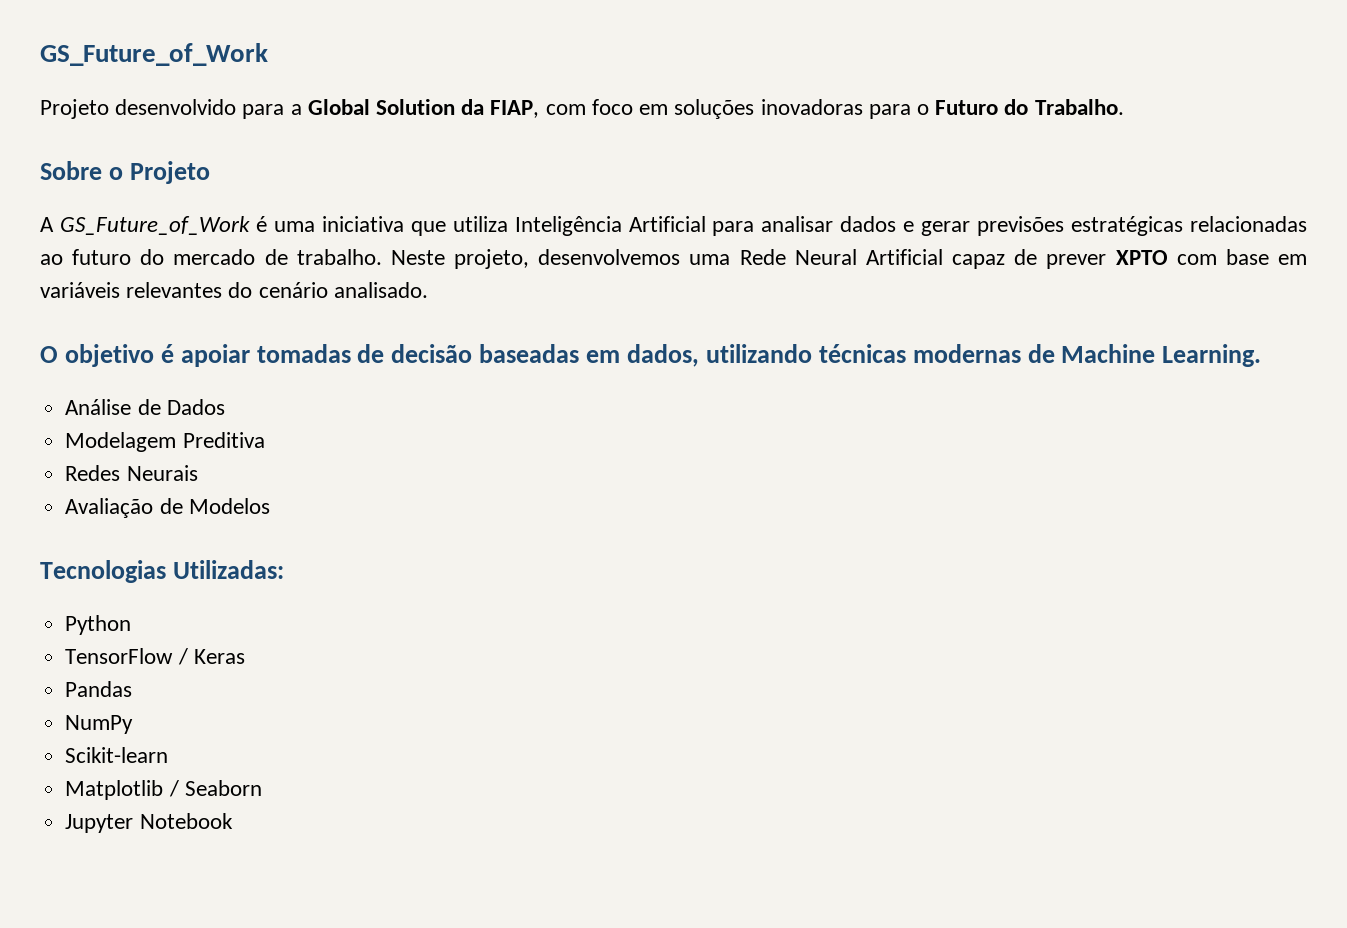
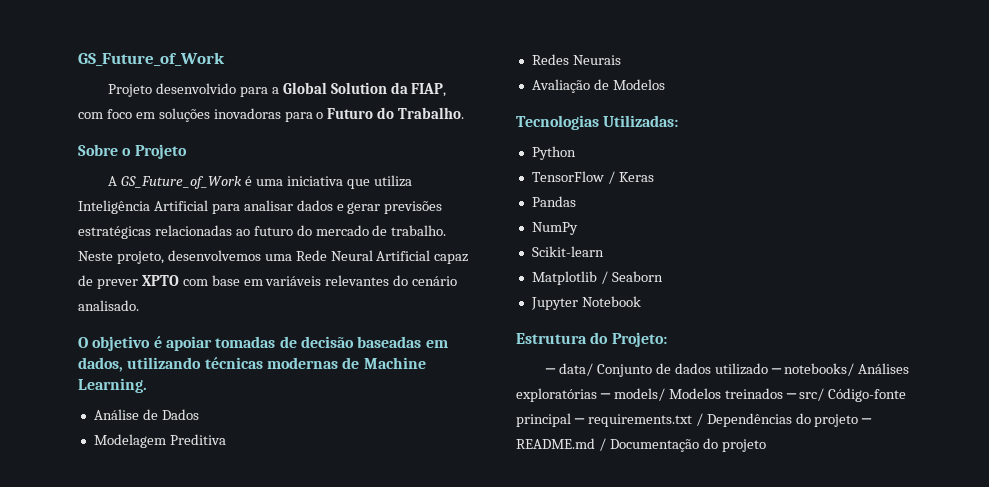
(233, 821) none -> [516,332,667,347] [545,363,910,377] [516,388,907,402] [516,413,873,427] [516,438,766,452] // Estrutura do Projeto: // ─ data/ Conjunto de dados utilizado ─ notebooks/ Análises exploratórias ─ models/ Modelos treinados ─ src/ Código-fonte principal ─ requirements.txt / Dependências do projeto ─ README.md / Documentação do projeto

